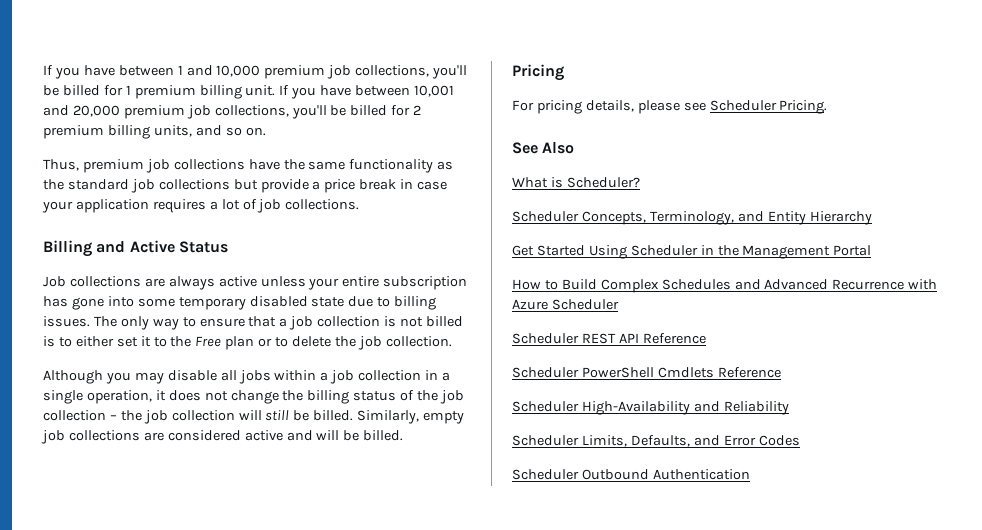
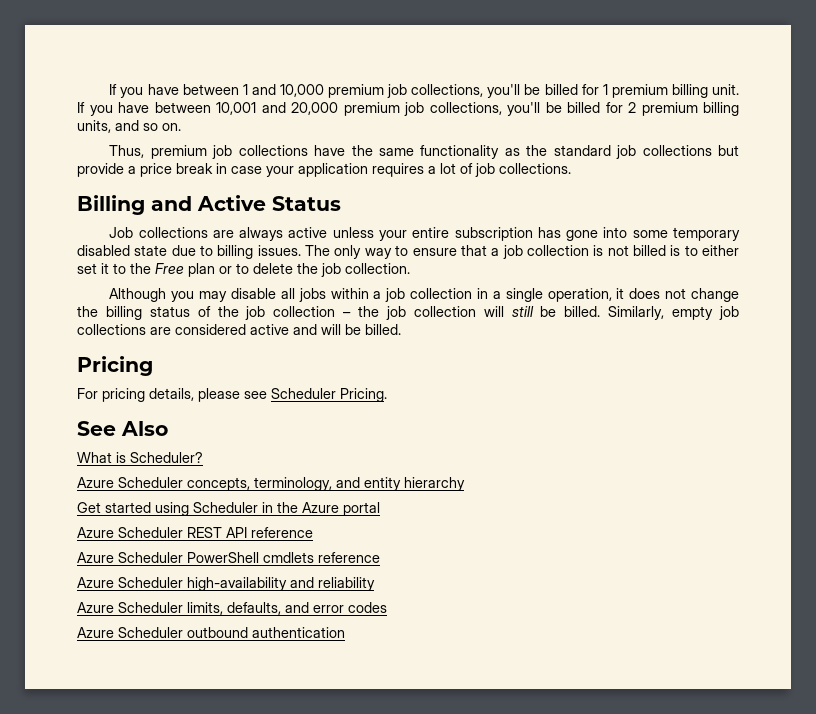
[512,211,872,225] Scheduler Concepts, Terminology, and Entity Hierarchy -> [77,477,465,491] Azure Scheduler concepts, terminology, and entity hierarchy
[536,245,627,259] Started Using -> [105,502,189,516] started using
[742,245,872,259] [512,279,938,293] [512,299,619,310] [512,333,579,344] Management Portal // How to Build Complex Schedules and Advanced Recurrence with Azure Scheduler // Scheduler -> [302,502,380,516] [77,527,183,538] Azure portal // Azure Scheduler
[642,333,706,344] [512,367,781,378] [512,401,789,415] [512,435,800,447] [512,469,750,480] Reference // Scheduler PowerShell Cmdlets Reference // Scheduler High-Availability and Reliability // Scheduler Limits, Defaults, and Error Codes // Scheduler Outbound Authentication -> [251,527,313,538] [77,552,380,563] [77,577,375,591] [77,602,387,615] [77,627,345,638] reference // Azure Scheduler PowerShell cmdlets reference // Azure Scheduler high-availability and reliability // Azure Scheduler limits, defaults, and error codes // Azure Scheduler outbound authentication

